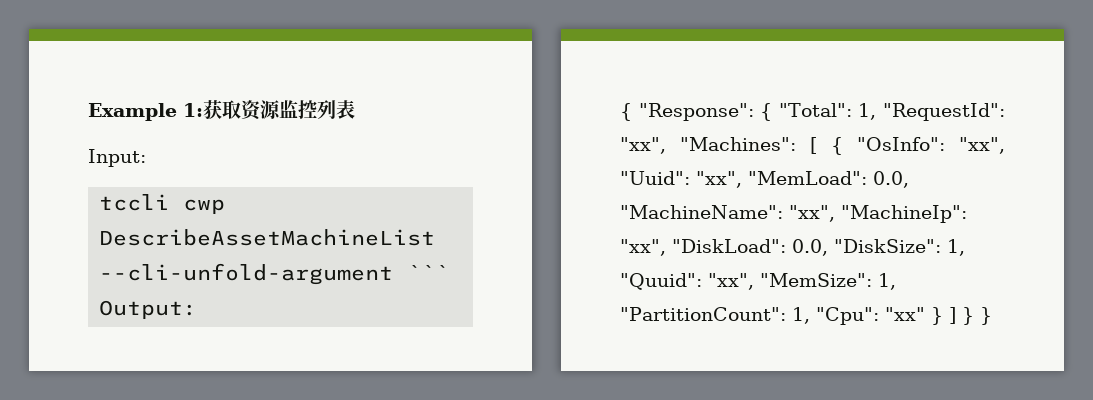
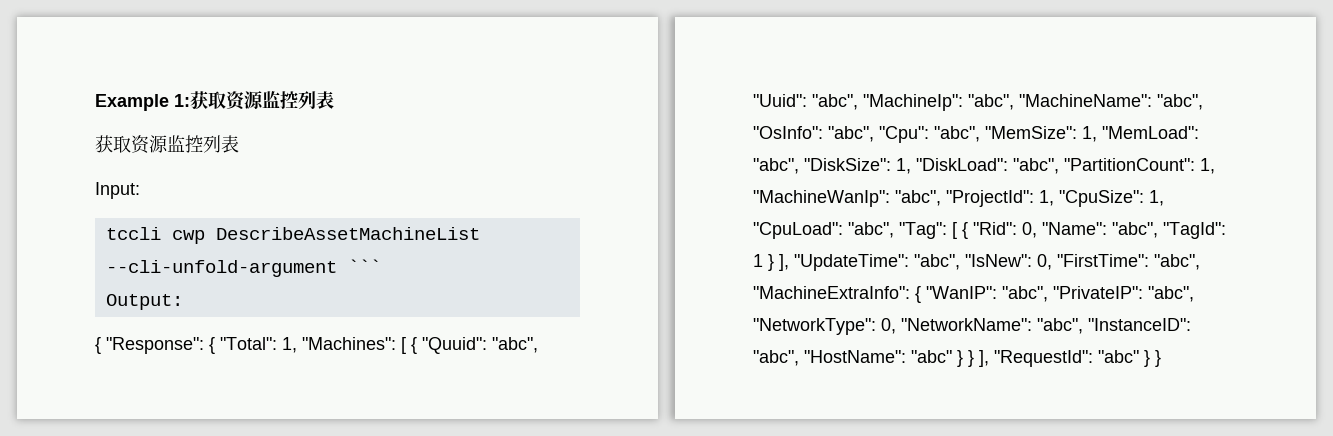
(355, 109) none -> [95,135,239,154] // 获取资源监控列表
[883,103,1005,121] [620,137,666,154] "RequestId": "xx", -> (297, 345) none
[857,137,1005,154] [620,171,909,188] [620,205,967,223] [620,239,965,256] [620,273,896,290] [620,307,956,325] "OsInfo": "xx", "Uuid": "xx", "MemLoad": 0.0, "MachineName": "xx", "MachineIp": "xx", "DiskLoad": 0.0, "DiskSize": 1, "Quuid": "xx", "MemSize": 1, "PartitionCount": 1, "Cpu": "xx" } ] -> [422,337,538,354] [753,94,1203,111] [753,126,1199,143] [753,158,1215,174] [753,190,1164,207] [753,222,1226,239] [753,254,1200,271] [753,286,1194,303] [753,318,1191,335] [753,350,1139,367] "Quuid": "abc", "Uuid": "abc", "MachineIp": "abc", "MachineName": "abc", "OsInfo": "abc", "Cpu": "abc", "MemSize": 1, "MemLoad": "abc", "DiskSize": 1, "DiskLoad": "abc", "PartitionCount": 1, "MachineWanIp": "abc", "ProjectId": 1, "CpuSize": 1, "CpuLoad": "abc", "Tag": [ { "Rid": 0, "Name": "abc", "TagId": 1 } ], "UpdateTime": "abc", "IsNew": 0, "FirstTime": "abc", "MachineExtraInfo": { "WanIP": "abc", "PrivateIP": "abc", "NetworkType": 0, "NetworkName": "abc", "InstanceID": "abc", "HostName": "abc" } } ], "RequestId": "abc"

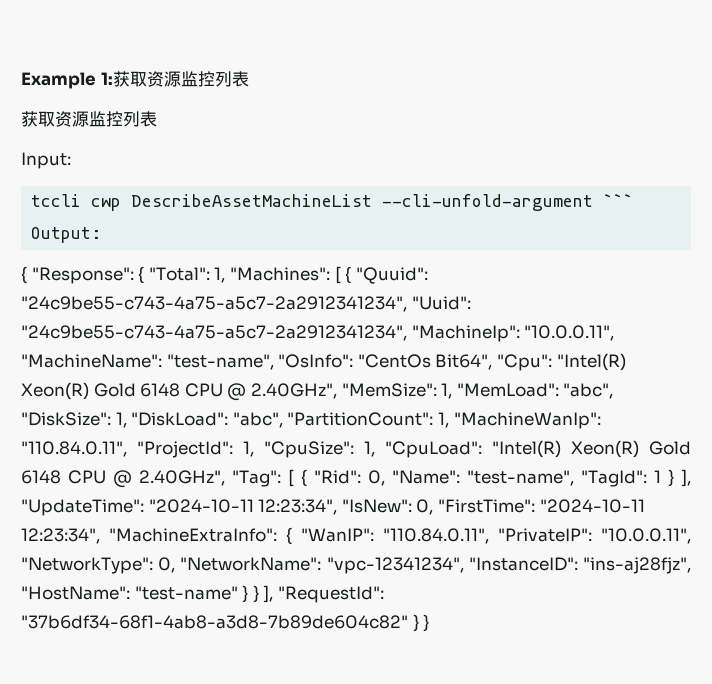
[492,337,538,353] [753,94,1203,111] [753,126,980,143] "abc", "Uuid": "abc", "MachineIp": "abc", "MachineName": "abc", "OsInfo": "abc", "Cpu": "abc", -> [21,296,471,312] [21,325,615,342] [21,353,626,371] [21,382,337,401] "24c9be55-c743-4a75-a5c7-2a2912341234", "Uuid": "24c9be55-c743-4a75-a5c7-2a2912341234", "MachineIp": "10.0.0.11", "MachineName": "test-name", "OsInfo": "CentOs Bit64", "Cpu": "Intel(R) Xeon(R) Gold 6148 CPU @ 2.40GHz",
[895,190,941,206] "abc", -> [21,441,127,457] "110.84.0.11",
[848,222,894,238] "abc", -> [492,440,691,458] [21,470,225,488] "Intel(R) Xeon(R) Gold 6148 CPU @ 2.40GHz",
[1112,222,1158,238] "abc", -> [467,470,574,486] "test-name",
[914,254,960,270] "abc", -> [148,499,338,515] "2024-10-11 12:23:34",
[1154,254,1200,270] "abc", -> [539,499,645,513] [21,528,100,544] "2024-10-11 12:23:34",
[1002,286,1194,302] [753,318,1191,335] [753,350,952,366] "abc", "PrivateIP": "abc", "NetworkType": 0, "NetworkName": "abc", "InstanceID": "abc", "HostName": "abc" -> [383,528,691,544] [21,557,691,574] [21,586,238,600] "110.84.0.11", "PrivateIP": "10.0.0.11", "NetworkType": 0, "NetworkName": "vpc-12341234", "InstanceID": "ins-aj28fjz", "HostName": "test-name"
[1098,350,1139,363] "abc" -> [21,615,408,629] "37b6df34-68f1-4ab8-a3d8-7b89de604c82"

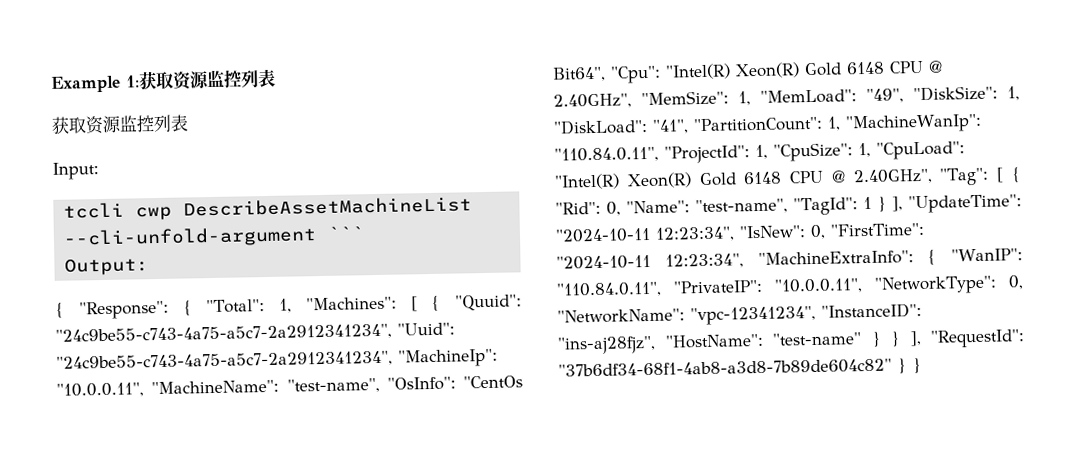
[563,383,614,399] "abc", -> [866,88,904,103] "49",
[232,412,283,428] "abc", -> [652,119,689,134] "41",

